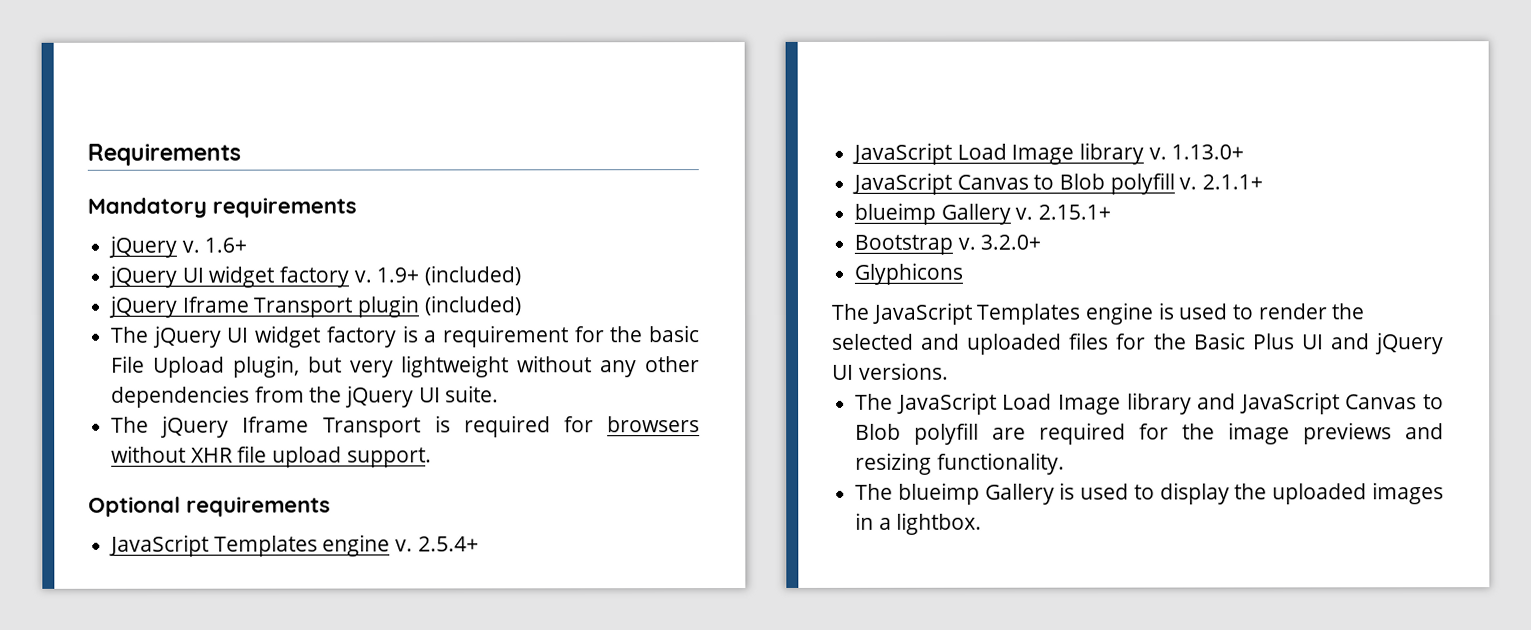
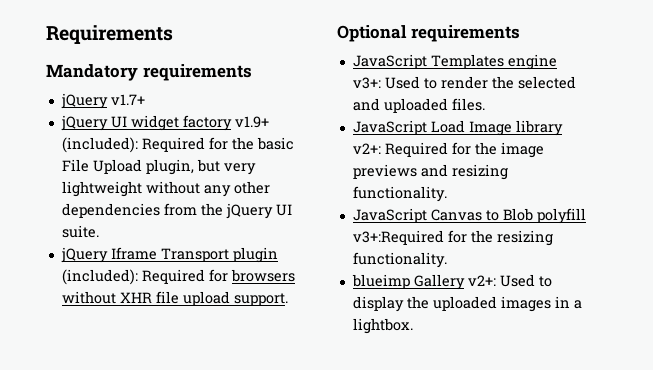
[181,237,248,253] [108,265,522,288] [108,295,522,318] [111,325,569,348] v. 1.6+ // jQuery UI widget factory v. 1.9+ (included) // jQuery Iframe Transport plugin (included) // The jQuery UI widget factory is a requirement -> [110,94,145,105] [60,115,269,131] [61,137,205,153] v1.7+ // jQuery UI widget factory v1.9+ (included): Required
[111,415,551,438] The jQuery Iframe Transport is required -> [60,247,278,263] [61,269,205,285] jQuery Iframe Transport plugin (included): Required
[395,536,479,552] [852,142,1245,165] [852,172,1264,195] [854,202,1112,225] [854,234,1042,255] [854,262,964,285] [831,302,1229,325] v. 2.5.4+ // JavaScript Load Image library v. 1.13.0+ // JavaScript Canvas to Blob polyfill v. 2.1.1+ // blueimp Gallery v. 2.15.1+ // Bootstrap v. 3.2.0+ // Glyphicons // The JavaScript Templates engine is used -> [352,76,420,89] v3+: Used
[1069,332,1444,355] [832,362,949,380] [855,392,1444,415] [855,422,1127,445] files for the Basic Plus UI and jQuery UI versions. // The JavaScript Load Image library and JavaScript Canvas to Blob polyfill are required -> [451,98,485,111] [352,120,563,136] [352,142,448,157] files. // JavaScript Load Image library v2+: Required
[855,482,1130,505] The blueimp Gallery is used -> [352,208,586,224] [352,230,553,246] [352,252,447,268] [351,274,535,290] JavaScript Canvas to Blob polyfill v3+:Required for the resizing functionality. // blueimp Gallery v2+: Used

